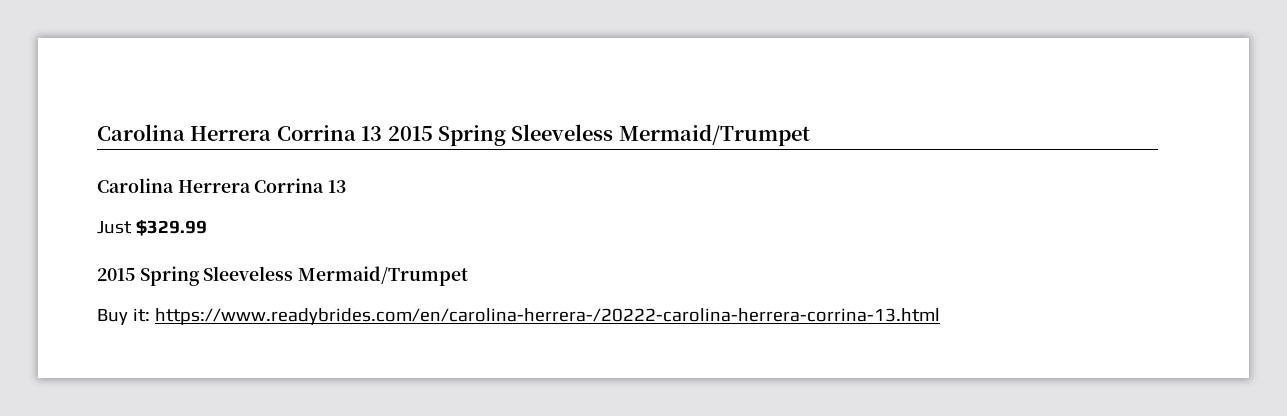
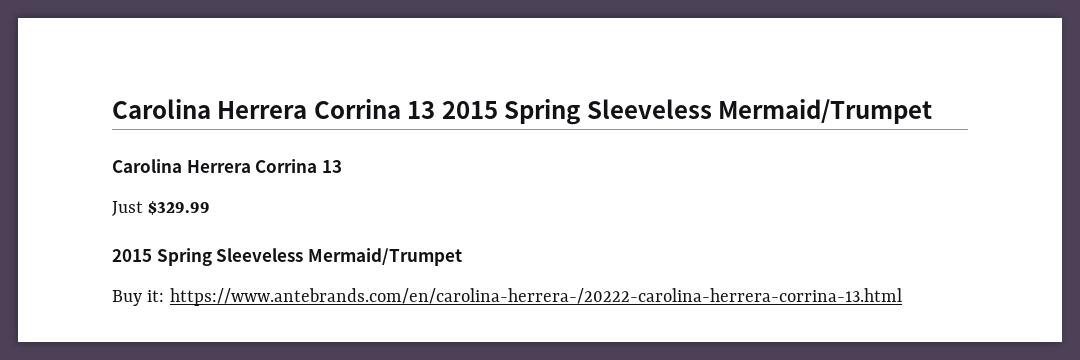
[154,308,940,325] https://www.readybrides.com/en/carolina-herrera-/20222-carolina-herrera-corrina-13.html -> [169,288,902,306] https://www.antebrands.com/en/carolina-herrera-/20222-carolina-herrera-corrina-13.html

